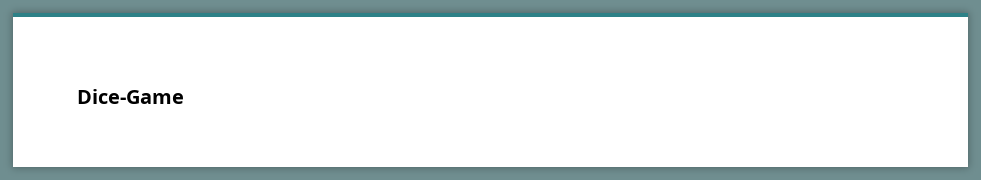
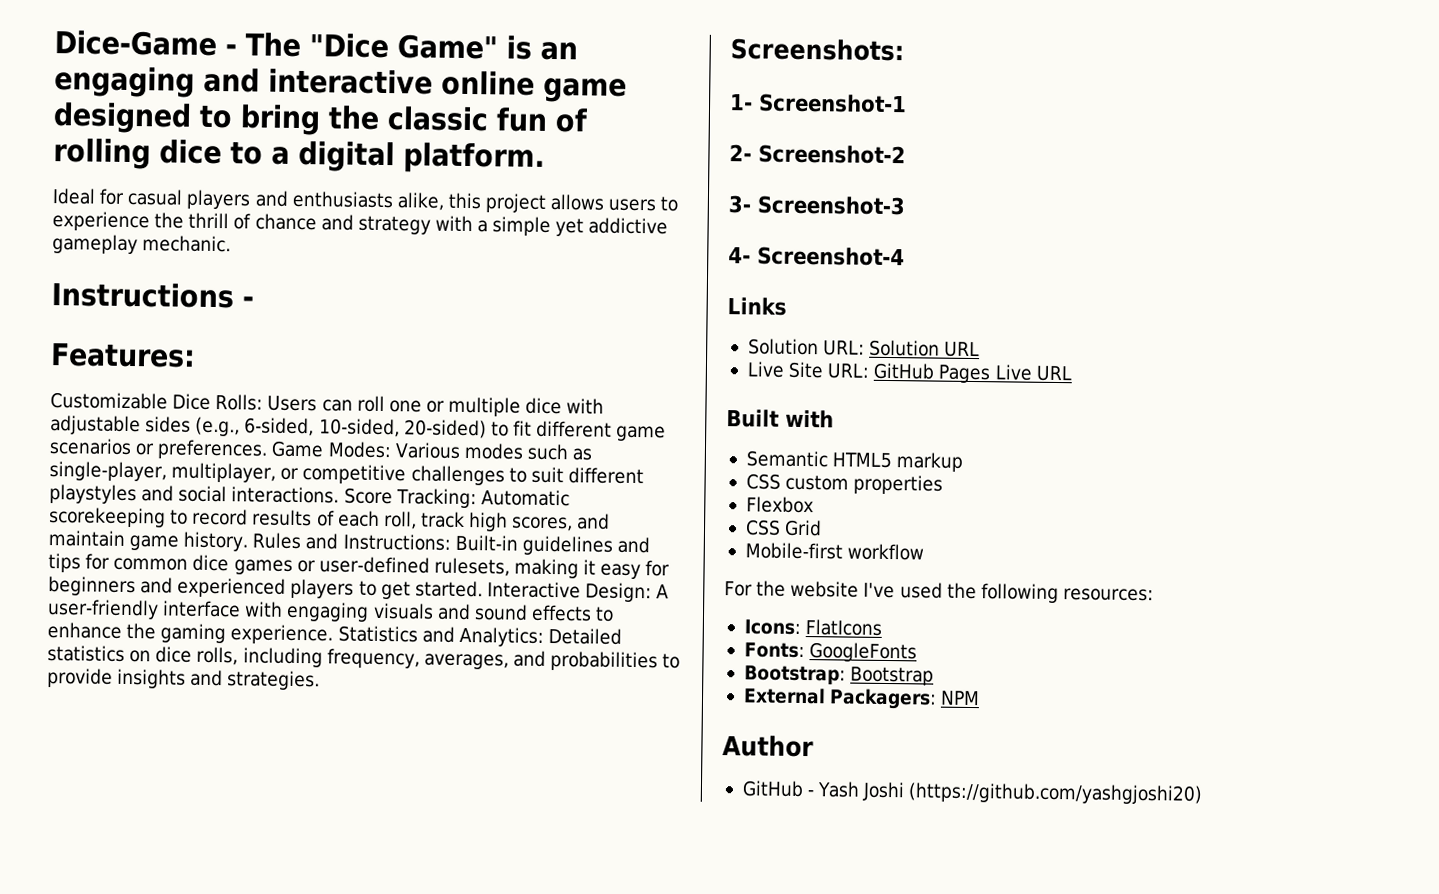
(184, 96) none -> [225,32,578,61] [54,66,627,103] [53,102,588,136] [53,138,545,174] [52,188,679,213] [52,211,669,237] [52,234,232,255] [51,282,254,309] [50,343,196,368] [50,392,605,417] [50,415,667,442] [49,438,593,461] [49,461,644,486] [49,484,570,509] [49,507,611,532] [48,530,650,556] [48,553,671,580] [48,576,670,603] [47,599,615,622] [47,622,622,647] [47,645,681,672] [47,668,321,691] [730,38,904,62] [729,93,907,114] [729,144,906,165] [728,195,905,216] [728,246,905,267] [727,297,787,316] [747,338,981,358] [746,361,1072,384] [726,409,834,428] [745,450,964,472] [745,473,944,495] [745,496,814,514] [744,519,823,537] [744,542,925,561] [724,580,1154,604] [743,619,883,636] [743,642,918,663] [743,665,935,686] [742,687,981,710] [722,735,814,758] [741,780,1204,805] - The "Dice Game" is an engaging and interactive online game designed to bring the classic fun of rolling dice to a digital platform. // Ideal for casual players and enthusiasts alike, this project allows users to experience the thrill of chance and strategy with a simple yet addictive gameplay mechanic. // Instructions - // Features: // Customizable Dice Rolls: Users can roll one or multiple dice with adjustable sides (e.g., 6-sided, 10-sided, 20-sided) to fit different game scenarios or preferences. Game Modes: Various modes such as single-player, multiplayer, or competitive challenges to suit different playstyles and social interactions. Score Tracking: Automatic scorekeeping to record results of each roll, track high scores, and maintain game history. Rules and Instructions: Built-in guidelines and tips for common dice games or user-defined rulesets, making it easy for beginners and experienced players to get started. Interactive Design: A user-friendly interface with engaging visuals and sound effects to enhance the gaming experience. Statistics and Analytics: Detailed statistics on dice rolls, including frequency, averages, and probabilities to provide insights and strategies. // Screenshots: // 1- Screenshot-1 // 2- Screenshot-2 // 3- Screenshot-3 // 4- Screenshot-4 // Links // Solution URL: Solution URL // Live Site URL: GitHub Pages Live URL // Built with // Semantic HTML5 markup // CSS custom properties // Flexbox // CSS Grid // Mobile-first workflow // For the website I've used the following resources: // Icons: FlatIcons // Fonts: GoogleFonts // Bootstrap: Bootstrap // External Packagers: NPM // Author // GitHub - Yash Joshi (https://github.com/yashgjoshi20)

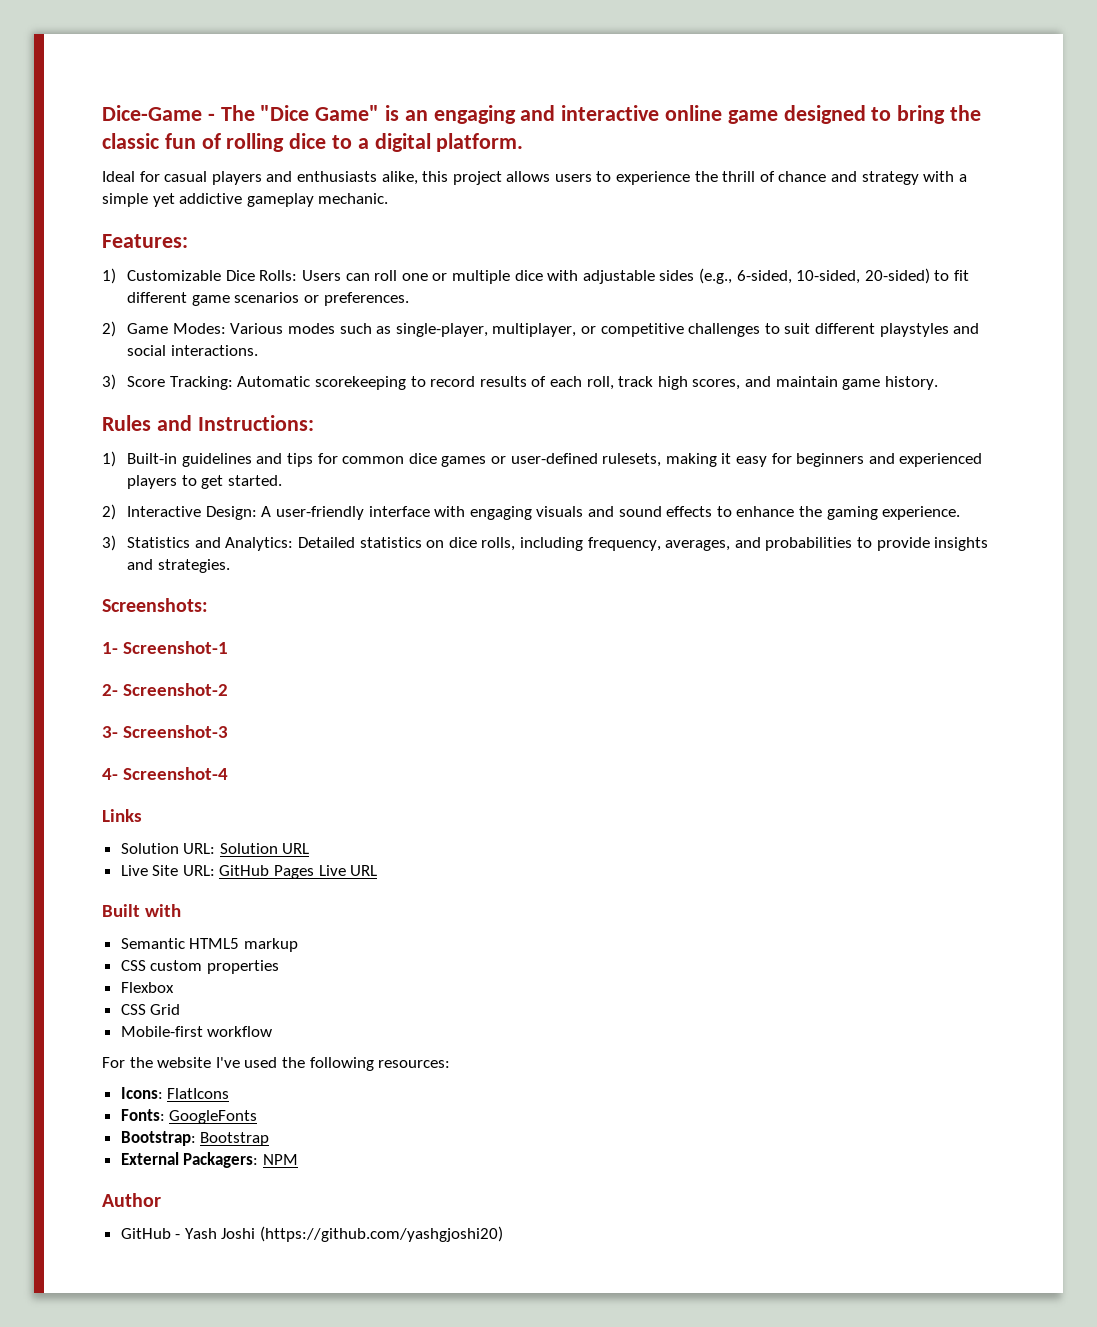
[51,282,254,309] // Instructions - -> (389, 198) none
(196, 355) none -> [102,268,116,284] 1)
(269, 449) none -> [102,321,116,337] // 2)
(340, 495) none -> [102,374,116,390] // 3)
(249, 541) none -> (938, 383) //
(451, 542) none -> [102,451,116,467] // 1)
(483, 589) none -> [102,504,116,520] // 2)
(334, 634) none -> [102,535,116,551] // 3)

